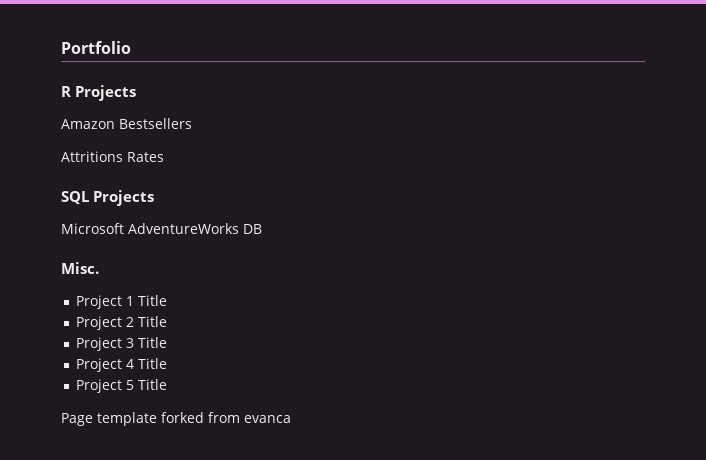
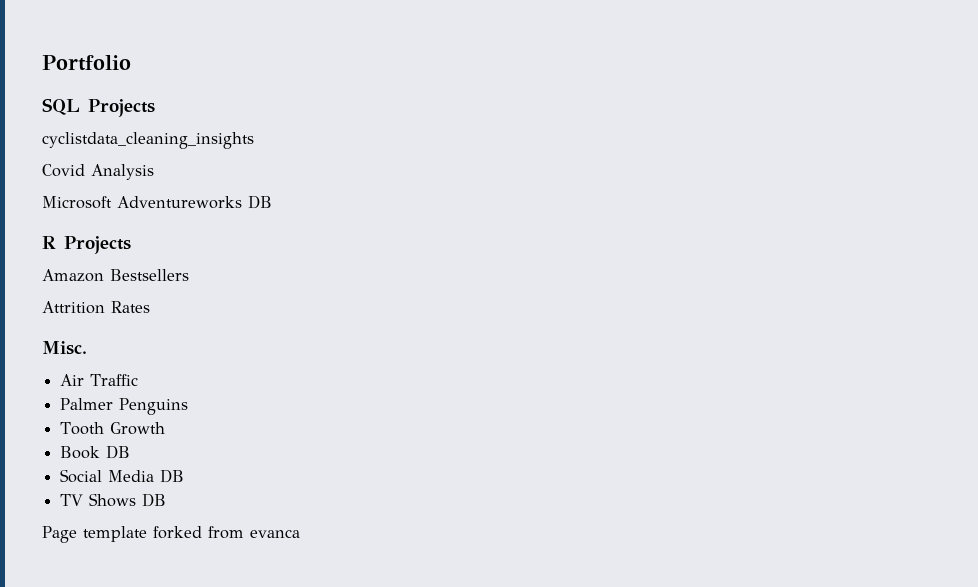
(131, 47) none -> [42,98,155,117] [42,132,254,149] [42,164,154,180] [42,195,272,209] // SQL Projects // cyclistdata_cleaning_insights // Covid Analysis // Microsoft Adventureworks DB
[61,151,123,162] Attritions -> [42,301,105,314] Attrition
[61,190,154,206] [61,223,262,234] [61,262,99,274] [75,295,167,309] [75,316,167,330] [75,337,167,351] [75,358,167,372] [75,379,167,393] SQL Projects // Microsoft AdventureWorks DB // Misc. // Project 1 Title // Project 2 Title // Project 3 Title // Project 4 Title // Project 5 Title -> [42,341,87,355] [60,374,139,386] [60,398,189,415] [60,422,166,435] [60,445,131,459] [60,469,185,483] [60,493,167,507] Misc. // Air Traffic // Palmer Penguins // Tooth Growth // Book DB // Social Media DB // TV Shows DB

